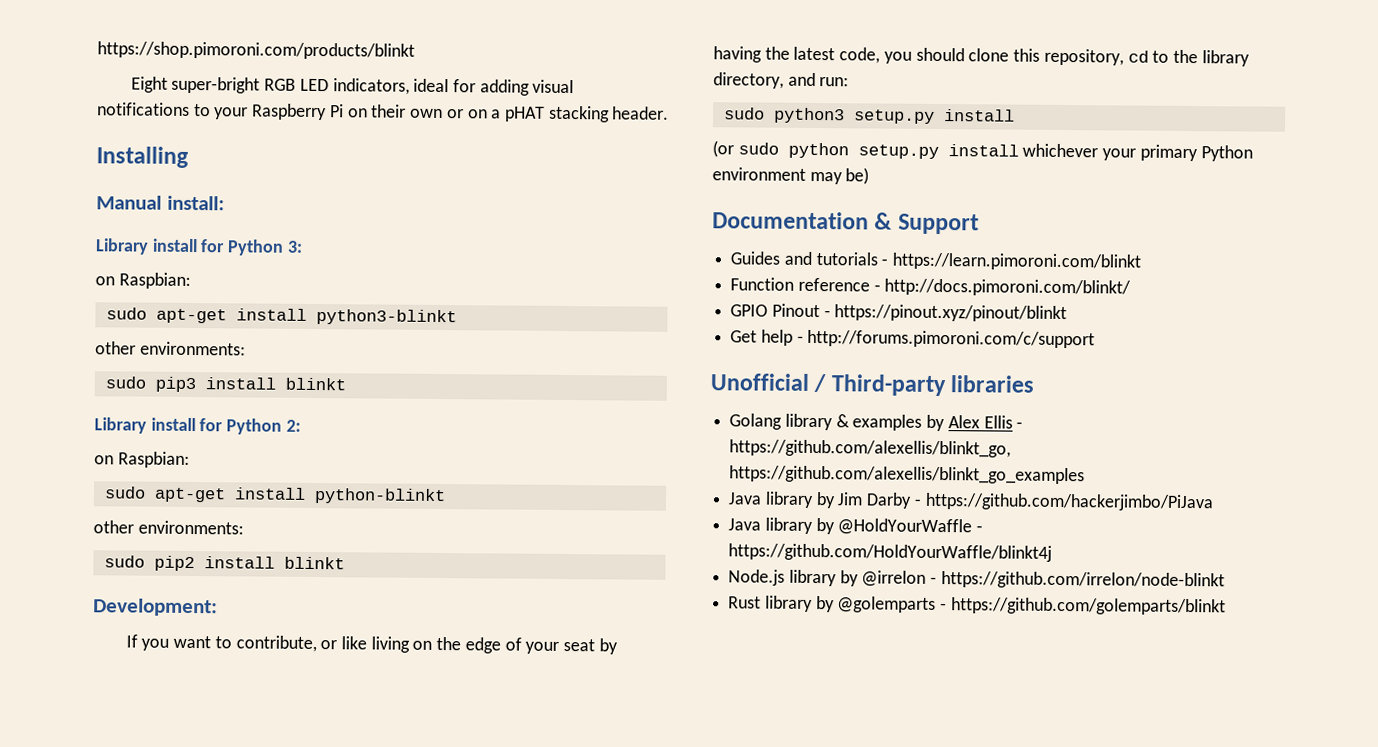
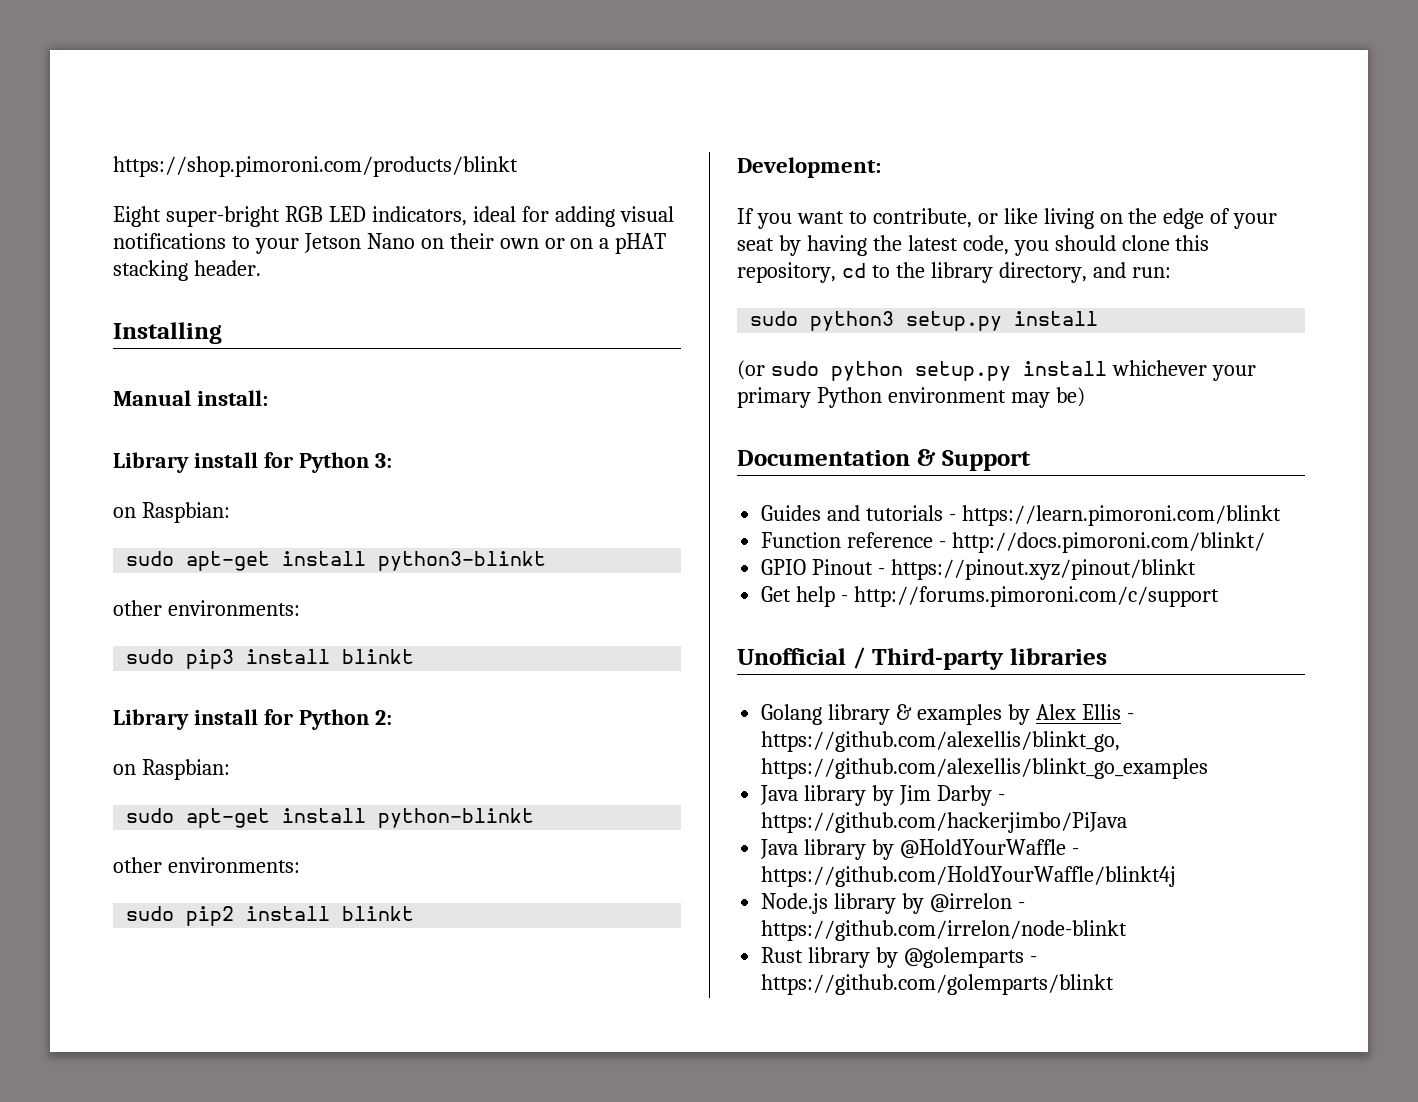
[252,103,344,121] Raspberry Pi -> [303,233,415,253] Jetson Nano

